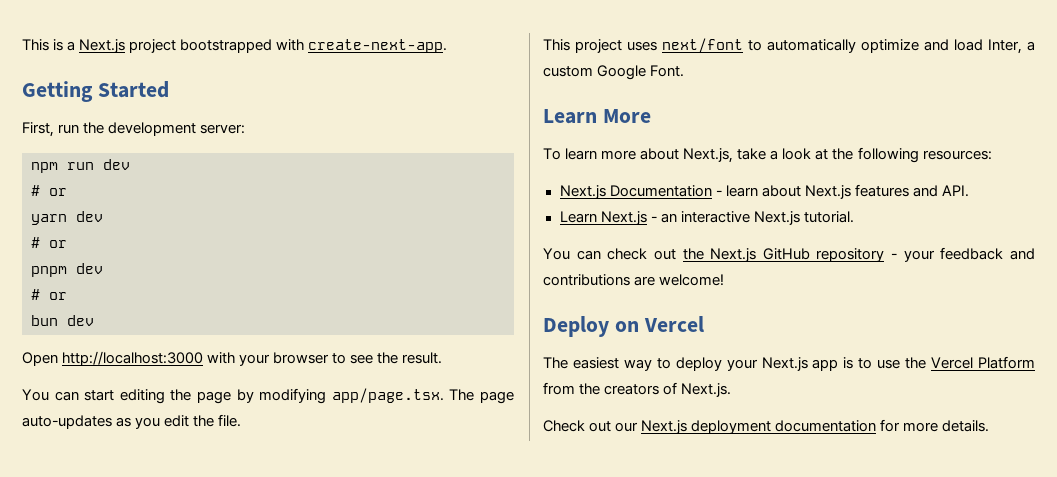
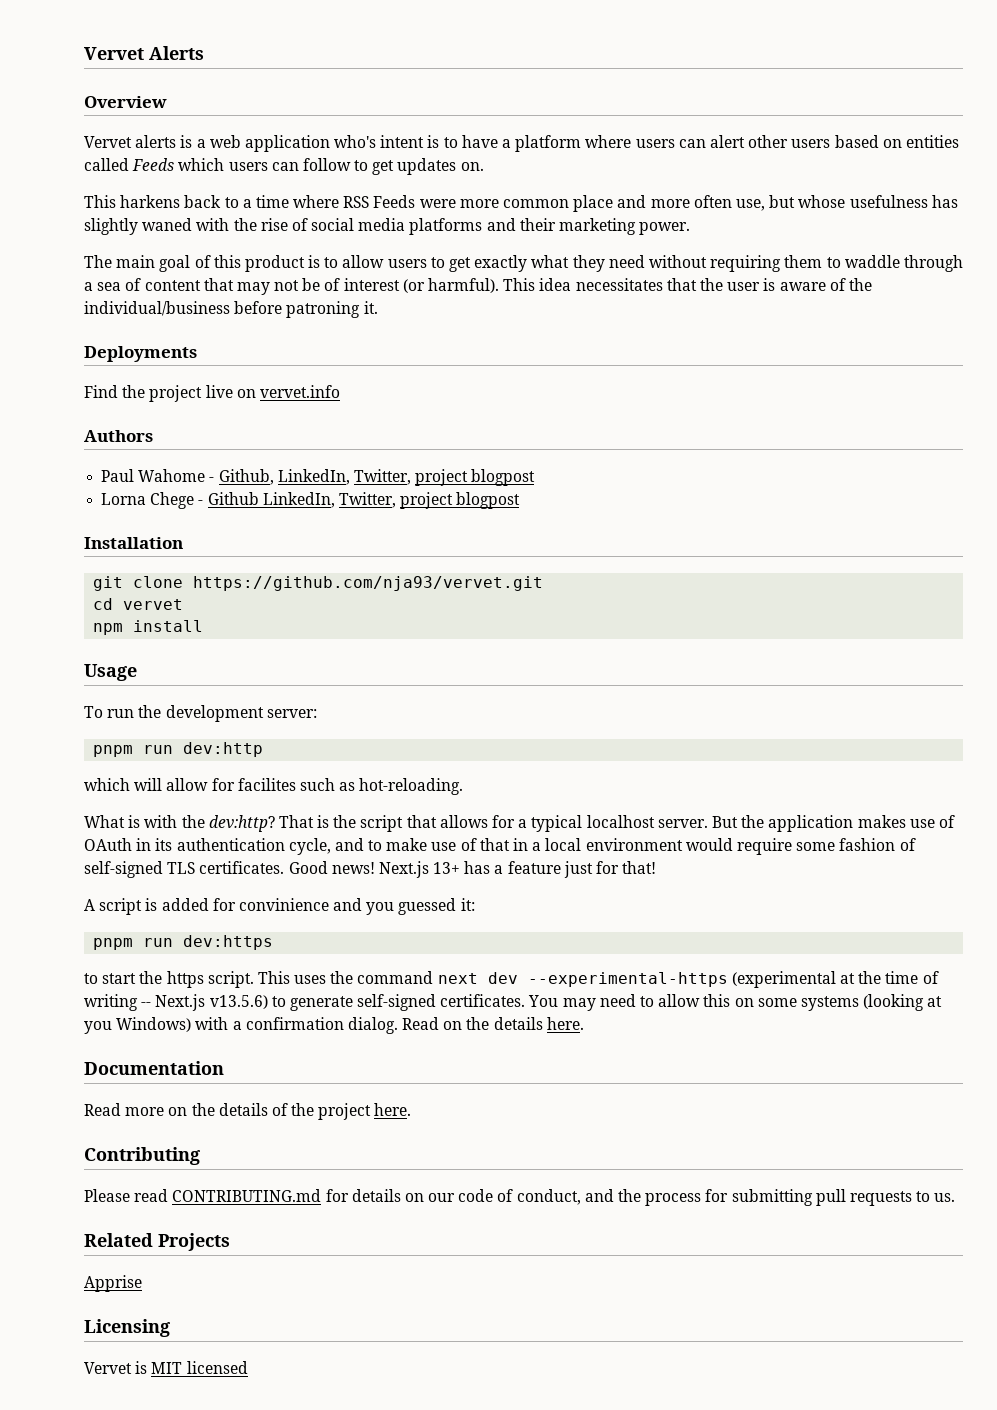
[22,39,448,53] [22,81,169,102] [22,122,246,137] [31,159,130,173] [31,185,67,196] [31,211,103,225] [31,237,67,248] [31,263,103,277] [31,289,67,300] [31,315,94,326] [22,351,443,366] [22,388,514,404] [22,414,242,429] [543,38,1035,54] [543,65,685,80] [543,109,651,124] [543,147,992,163] [559,184,969,199] [559,211,854,225] [543,247,1035,262] [543,274,725,286] [543,316,704,337] [543,356,1035,371] [543,382,732,397] [543,419,990,434] This is a Next.js project bootstrapped with create-next-app. // Getting Started // First, run the development server: // npm run dev // # or // yarn dev // # or // pnpm dev // # or // bun dev // Open http://localhost:3000 with your browser to see the result. // You can start editing the page by modifying app/page.tsx. The page auto-updates as you edit the file. // This project uses next/font to automatically optimize and load Inter, a custom Google Font. // Learn More // To learn more about Next.js, take a look at the following resources: // Next.js Documentation - learn about Next.js features and API. // Learn Next.js - an interactive Next.js tutorial. // You can check out the Next.js GitHub repository - your feedback and contributions are welcome! // Deploy on Vercel // The easiest way to deploy your Next.js app is to use the Vercel Platform from the creators of Next.js. // Check out our Next.js deployment documentation for more details. -> [84,46,204,60] [84,96,167,108] [84,135,959,152] [84,158,484,175] [84,195,958,212] [84,218,691,235] [84,255,963,272] [84,278,872,295] [84,301,378,318] [84,346,197,362] [84,385,340,402] [84,430,153,442] [101,469,536,486] [101,492,521,509] [84,537,183,549] [93,576,544,591] [93,598,184,610] [93,620,204,635] [84,664,137,681] [84,705,317,722] [93,742,264,757] [84,778,464,795] [84,815,955,832] [84,838,916,855] [84,861,657,878] [84,898,475,915] [93,935,274,950] [84,971,939,988] [84,994,943,1011] [84,1017,584,1034] [84,1061,224,1075] [84,1103,412,1120] [84,1147,200,1165] [84,1189,956,1206] [84,1233,230,1251] [84,1275,142,1292] [84,1319,170,1337] [84,1361,248,1374] Vervet Alerts // Overview // Vervet alerts is a web application who's intent is to have a platform where users can alert other users based on entities called Feeds which users can follow to get updates on. // This harkens back to a time where RSS Feeds were more common place and more often use, but whose usefulness has slightly waned with the rise of social media platforms and their marketing power. // The main goal of this product is to allow users to get exactly what they need without requiring them to waddle through a sea of content that may not be of interest (or harmful). This idea necessitates that the user is aware of the individual/business before patroning it. // Deployments // Find the project live on vervet.info // Authors // Paul Wahome - Github, LinkedIn, Twitter, project blogpost // Lorna Chege - Github LinkedIn, Twitter, project blogpost // Installation // git clone https://github.com/nja93/vervet.git // cd vervet // npm install // Usage // To run the development server: // pnpm run dev:http // which will allow for facilites such as hot-reloading. // What is with the dev:http? That is the script that allows for a typical localhost server. But the application makes use of OAuth in its authentication cycle, and to make use of that in a local environment would require some fashion of self-signed TLS certificates. Good news! Next.js 13+ has a feature just for that! // A script is added for convinience and you guessed it: // pnpm run dev:https // to start the https script. This uses the command next dev --experimental-https (experimental at the time of writing -- Next.js v13.5.6) to generate self-signed certificates. You may need to allow this on some systems (looking at you Windows) with a confirmation dialog. Read on the details here. // Documentation // Read more on the details of the project here. // Contributing // Please read CONTRIBUTING.md for details on our code of conduct, and the process for submitting pull requests to us. // Related Projects // Apprise // Licensing // Vervet is MIT licensed

